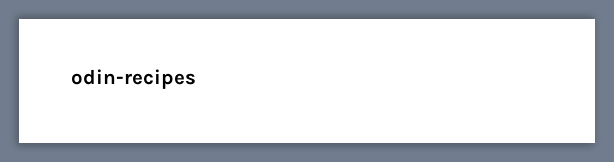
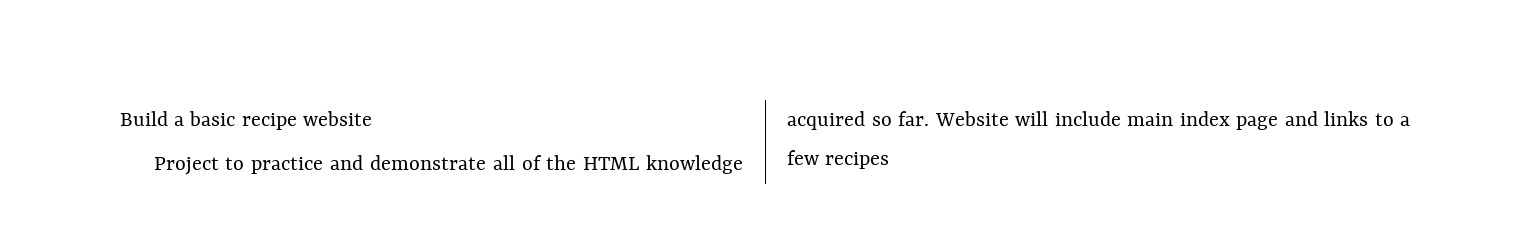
[71,69,196,89] odin-recipes -> [120,111,372,130] [153,155,743,175] [787,111,1410,130] [787,150,890,169] Build a basic recipe website // Project to practice and demonstrate all of the HTML knowledge acquired so far. Website will include main index page and links to a few recipes

